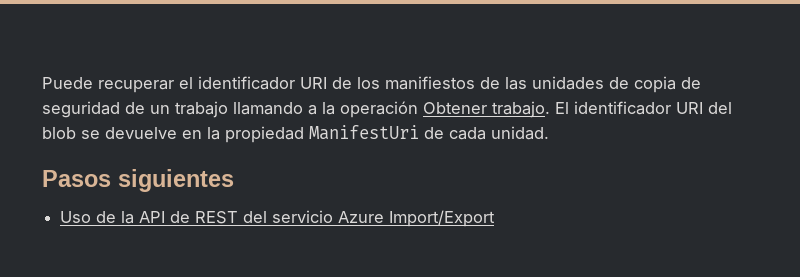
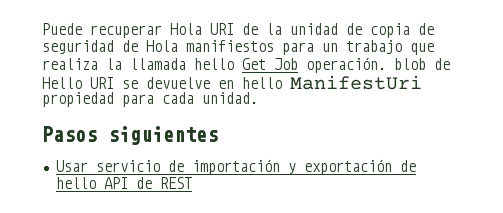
[179,76,604,90] el identificador URI de los manifiestos de las unidades -> [170,23,338,35] Hola URI de la unidad
[150,101,732,118] [42,125,549,143] [42,169,234,192] [60,210,496,227] un trabajo llamando a la operación Obtener trabajo. El identificador URI del blob se devuelve en la propiedad ManifestUri de cada unidad. // Pasos siguientes // Uso de la API de REST del servicio Azure Import/Export -> [146,40,434,55] [42,57,450,73] [42,75,422,90] [42,92,258,107] [42,126,218,145] [55,159,416,175] [55,177,192,189] Hola manifiestos para un trabajo que realiza la llamada hello Get Job operación. blob de Hello URI se devuelve en hello ManifestUri propiedad para cada unidad. // Pasos siguientes // Usar servicio de importación y exportación de hello API de REST

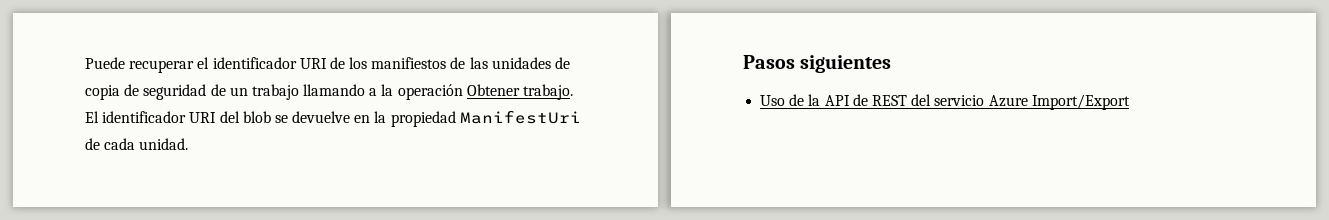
[170,23,338,35] Hola URI de la unidad -> [197,57,551,69] el identificador URI de los manifiestos de las unidades
[146,40,434,55] [42,57,450,73] [42,75,422,90] [42,92,258,107] [42,126,218,145] [55,159,416,175] [55,177,192,189] Hola manifiestos para un trabajo que realiza la llamada hello Get Job operación. blob de Hello URI se devuelve en hello ManifestUri propiedad para cada unidad. // Pasos siguientes // Usar servicio de importación y exportación de hello API de REST -> [229,84,574,100] [85,110,581,127] [85,138,189,150] [743,55,892,73] [760,94,1130,110] un trabajo llamando a la operación Obtener trabajo. El identificador URI del blob se devuelve en la propiedad ManifestUri de cada unidad. // Pasos siguientes // Uso de la API de REST del servicio Azure Import/Export

